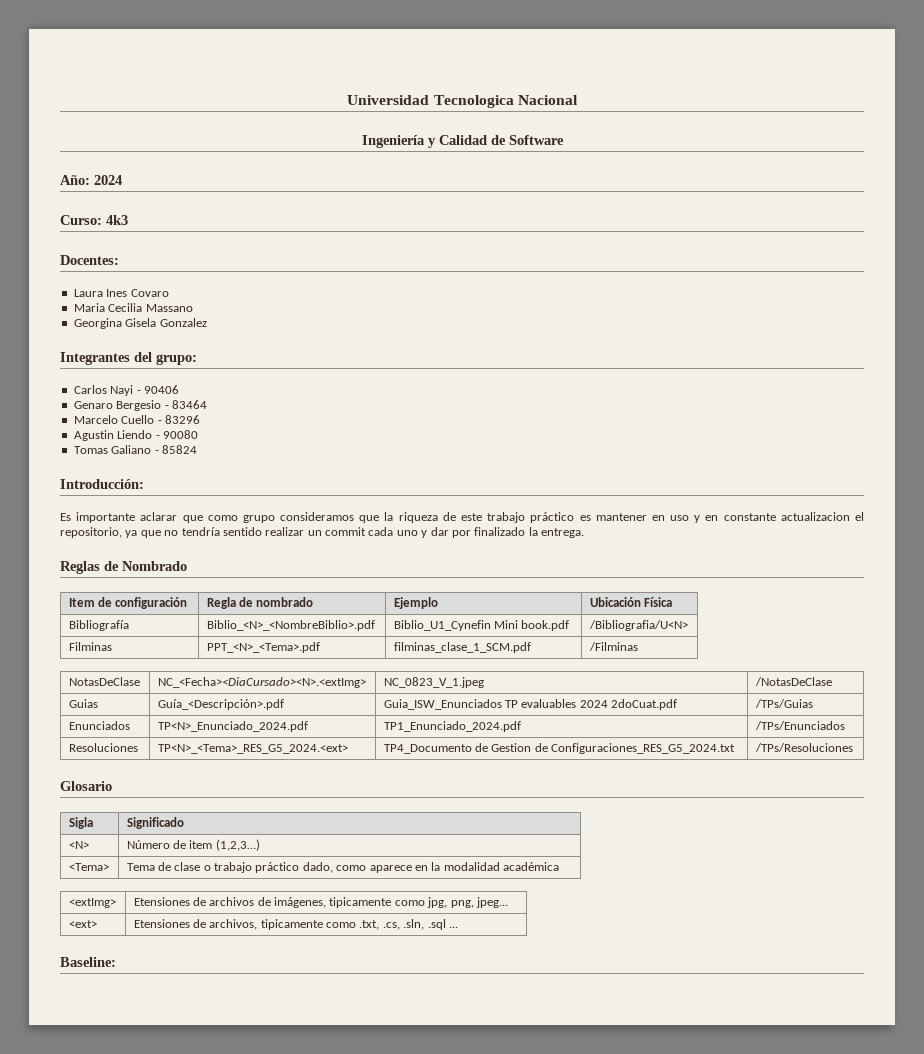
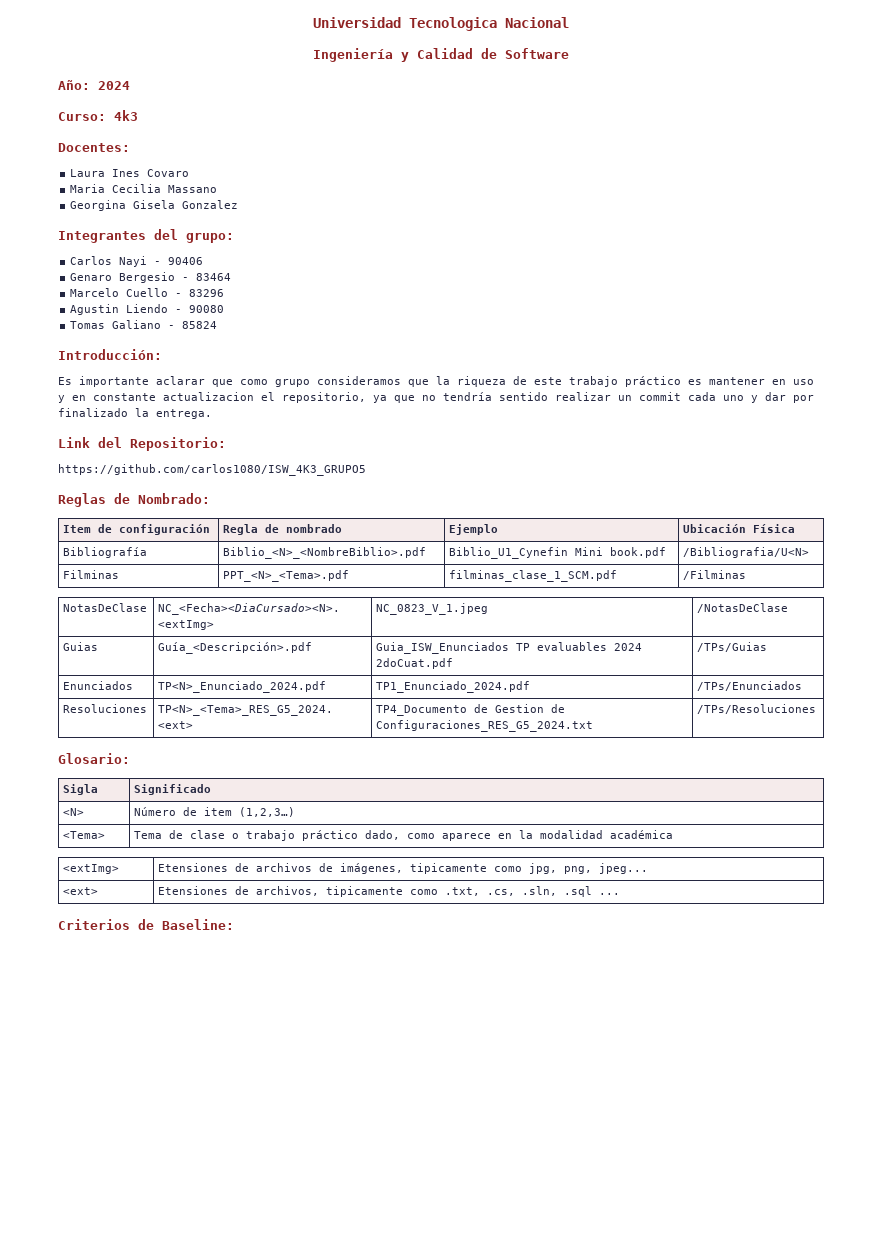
(584, 533) none -> [58,437,226,451] [58,464,366,476] // Link del Repositorio: // https://github.com/carlos1080/ISW_4K3_GRUPO5
[122,561,187,571] Nombrado -> [138,493,210,504] Nombrado:
[60,781,112,791] Glosario -> [58,753,130,764] Glosario:
(458, 927) none -> [58,919,154,930] Criterios de

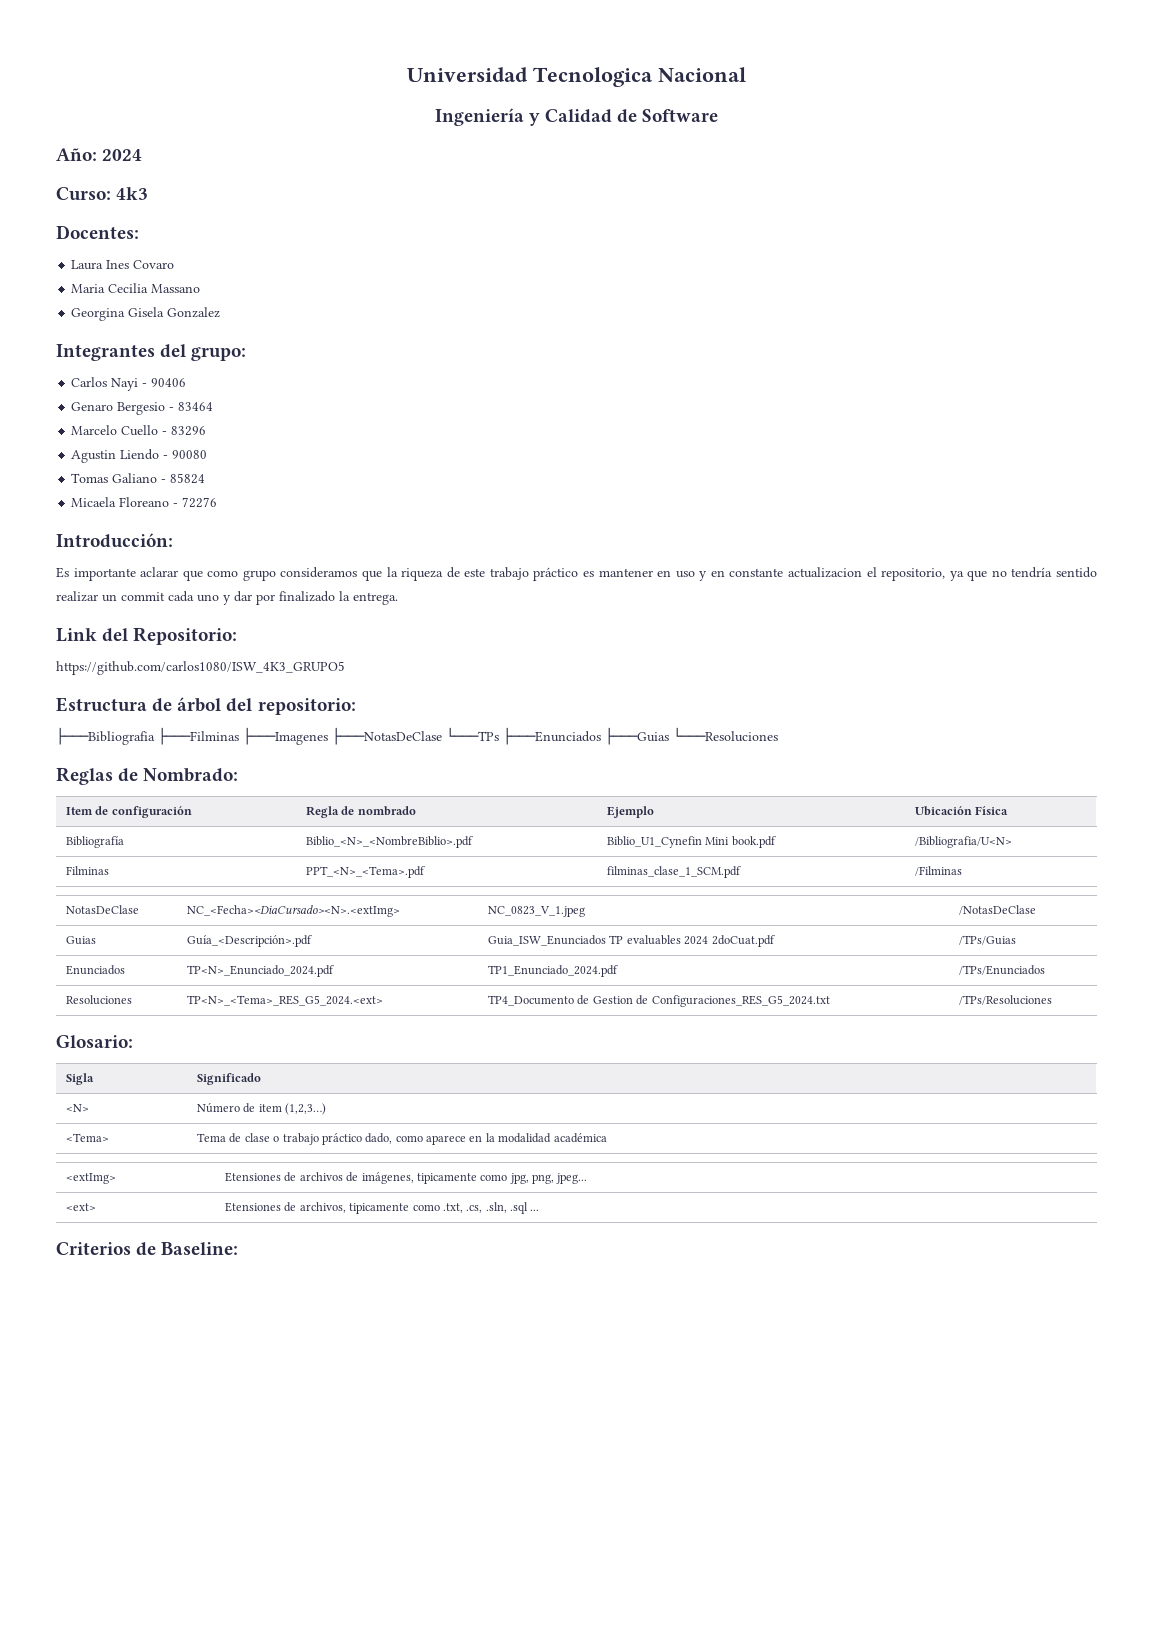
(218, 325) none -> [71,497,218,508] // Micaela Floreano - 72276
(366, 470) none -> [56,697,356,715] [56,727,778,745] // Estructura de árbol del repositorio: // ├───Bibliografia ├───Filminas ├───Imagenes ├───NotasDeClase └───TPs ├───Enunciados ├───Guias └───Resoluciones

